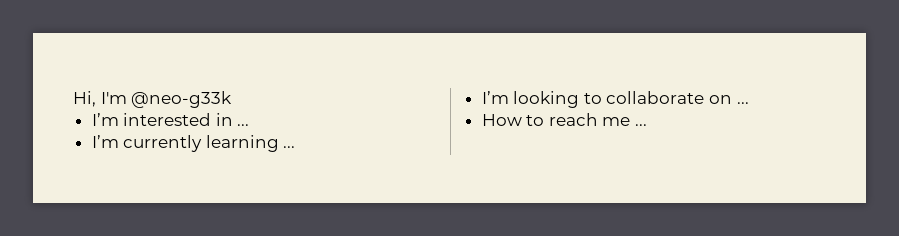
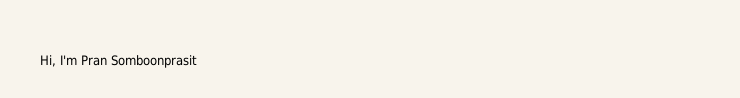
[131,91,233,108] [91,113,250,126] [91,135,296,152] [481,91,749,108] [481,113,648,126] @neo-g33k // I’m interested in ... // I’m currently learning ... // I’m looking to collaborate on ... // How to reach me ... -> [81,55,197,68] Pran Somboonprasit

